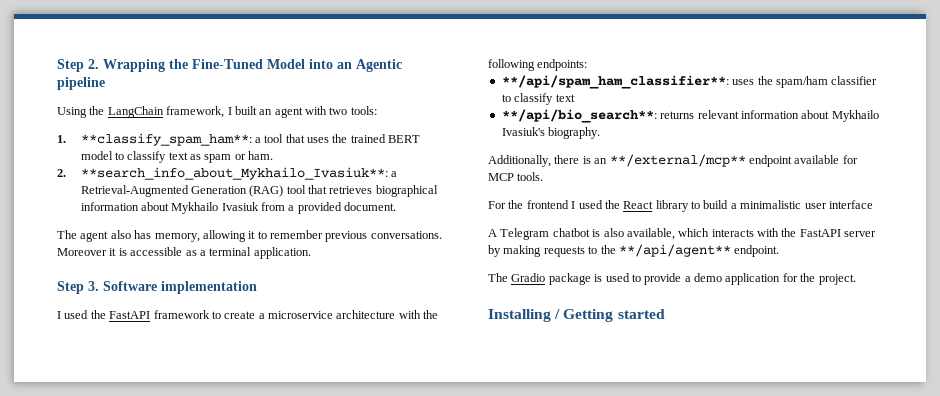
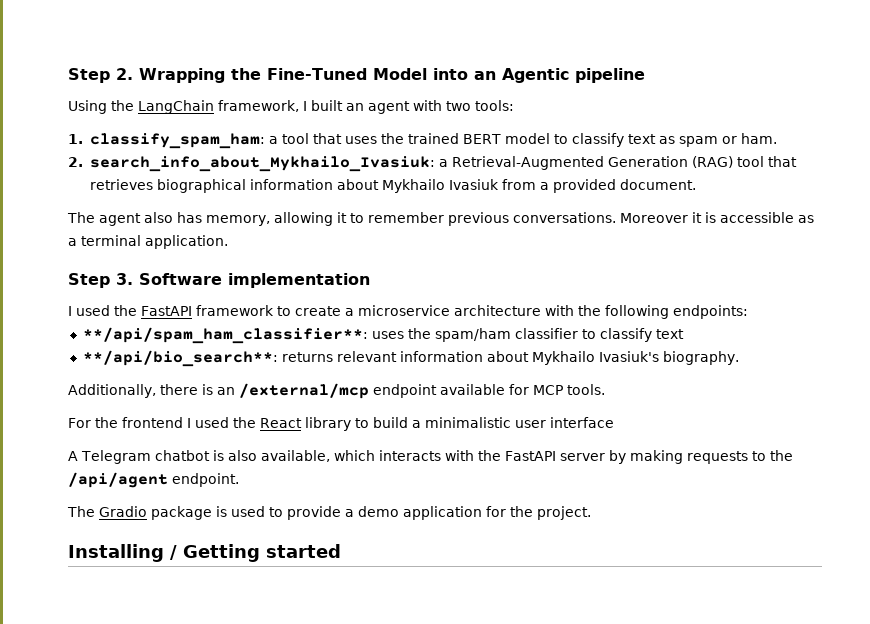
[80,133,252,146] **classify_spam_ham**: -> [89,133,265,149] classify_spam_ham:
[80,167,388,180] **search_info_about_Mykhailo_Ivasiuk**: -> [89,156,435,172] search_info_about_Mykhailo_Ivasiuk:
[609,154,746,167] **/external/mcp** -> [239,383,369,399] /external/mcp
[618,244,731,257] **/api/agent** -> [68,472,168,488] /api/agent

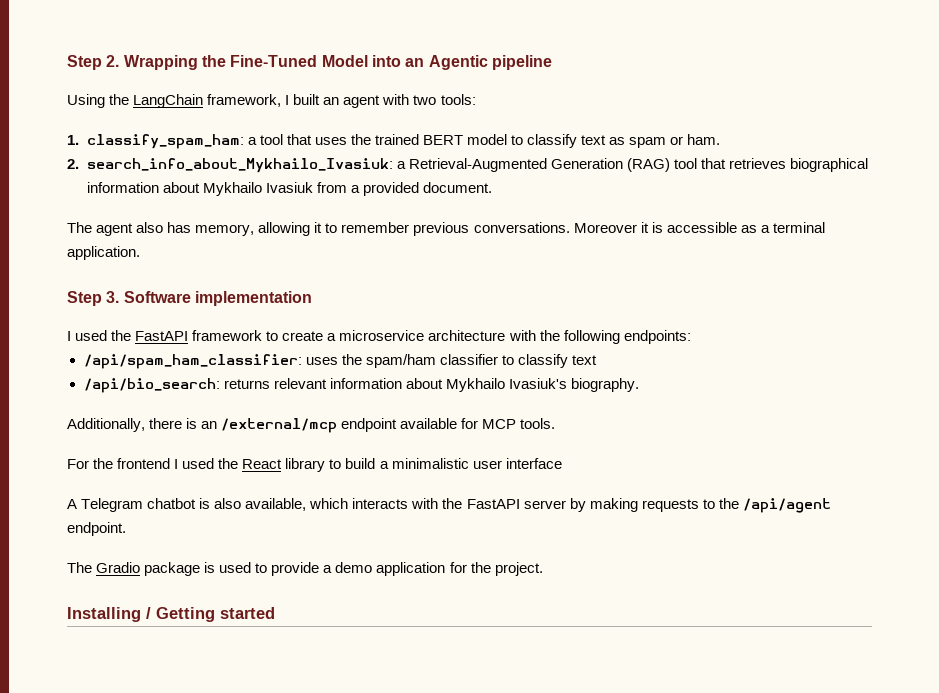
[82,327,368,344] **/api/spam_ham_classifier**: -> [83,354,302,369] /api/spam_ham_classifier:
[82,350,278,367] **/api/bio_search**: -> [83,378,220,393] /api/bio_search:

